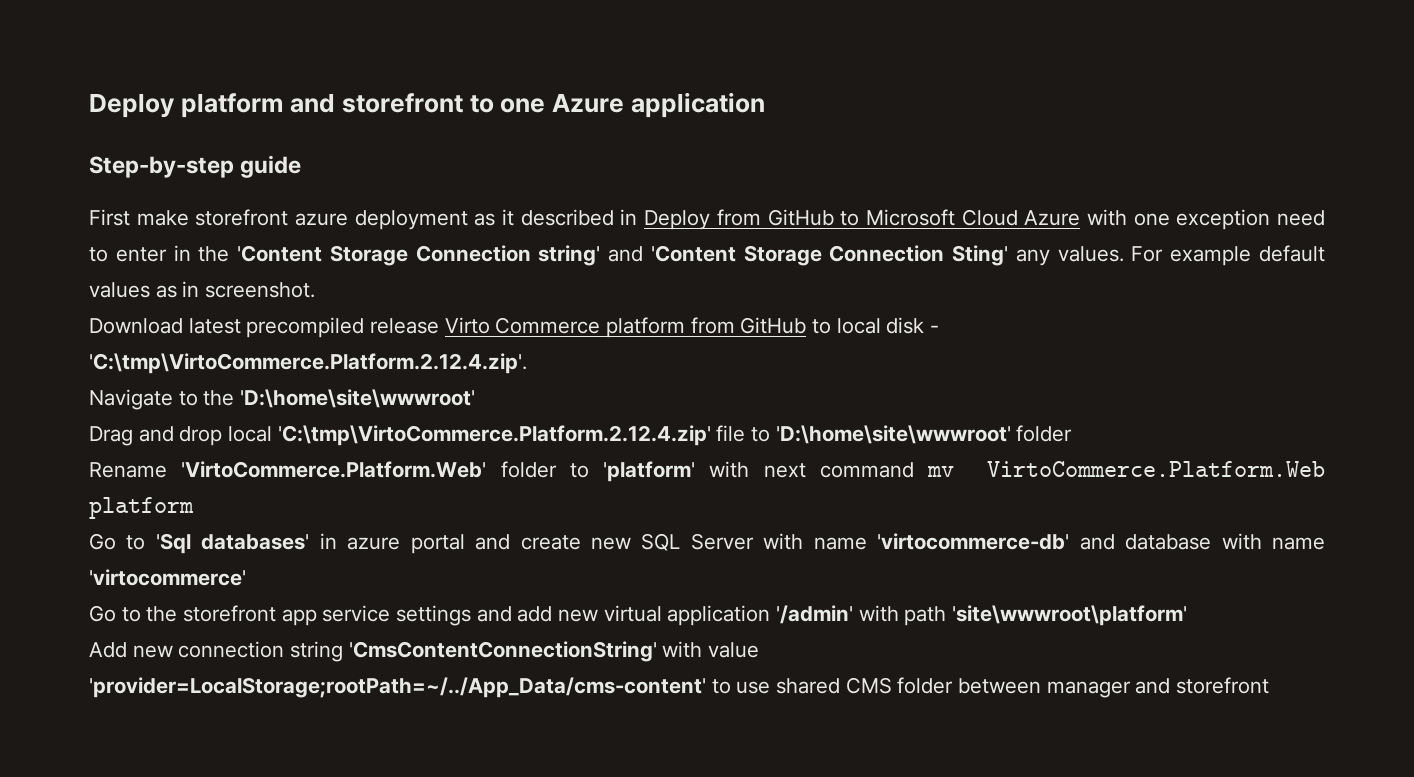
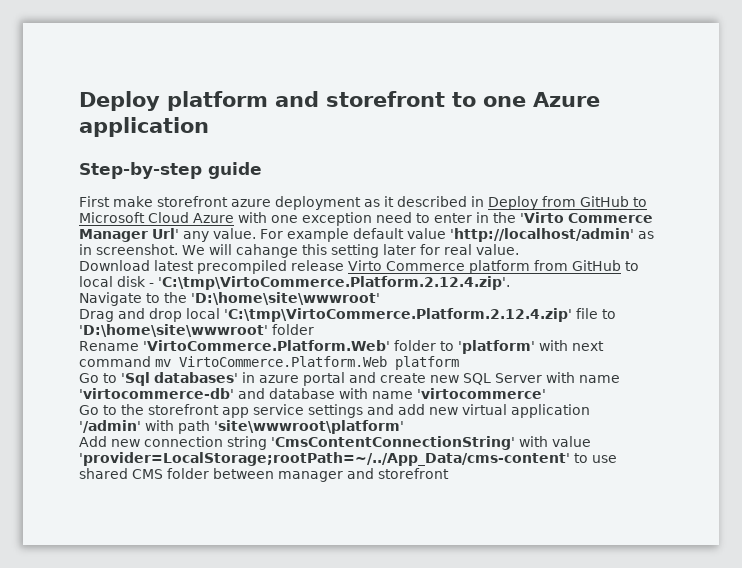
[237,245,1124,266] 'Content Storage Connection string' and 'Content Storage Connection Sting' any values. -> [520,212,653,223] [79,228,256,242] 'Virto Commerce Manager Url' any value.
[89,282,150,298] values -> [407,228,634,242] value 'http://localhost/admin'
(316, 290) none -> [182,244,519,258] We will cahange this setting later for real value.

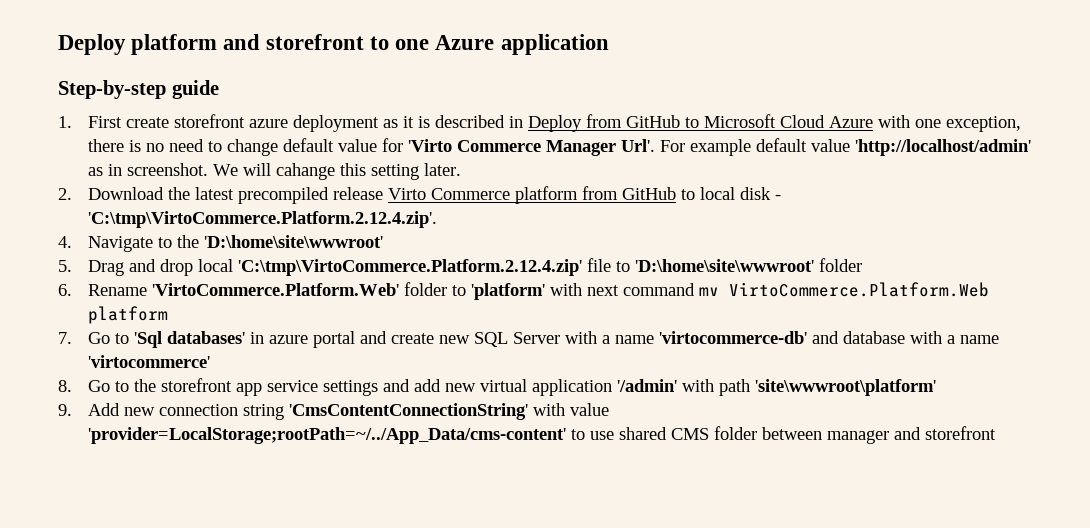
[79,196,153,207] First make -> [58,116,169,128] 1. First create
(394, 201) none -> [417,116,430,128] is
[302,212,653,226] [79,228,256,242] exception need to enter in the 'Virto Commerce Manager Url' any value. -> [945,116,1021,132] [87,138,655,156] exception, there is no need to change default value for 'Virto Commerce Manager Url'.
[383,244,519,255] [79,260,150,271] later for real value. // Download -> [423,163,461,176] [58,187,190,200] later. // 2. Download the
(510, 283) none -> [58,236,72,248] 4.
(380, 298) none -> [58,260,72,272] 5.
(314, 329) none -> [58,284,72,296] 6.
(459, 363) none -> [58,332,72,344] 7.
(575, 377) none -> [601,335,610,344] a
(368, 393) none -> [946,335,955,344] a
(546, 393) none -> [58,380,72,392] 8.
(404, 427) none -> [58,404,72,416] 9.

